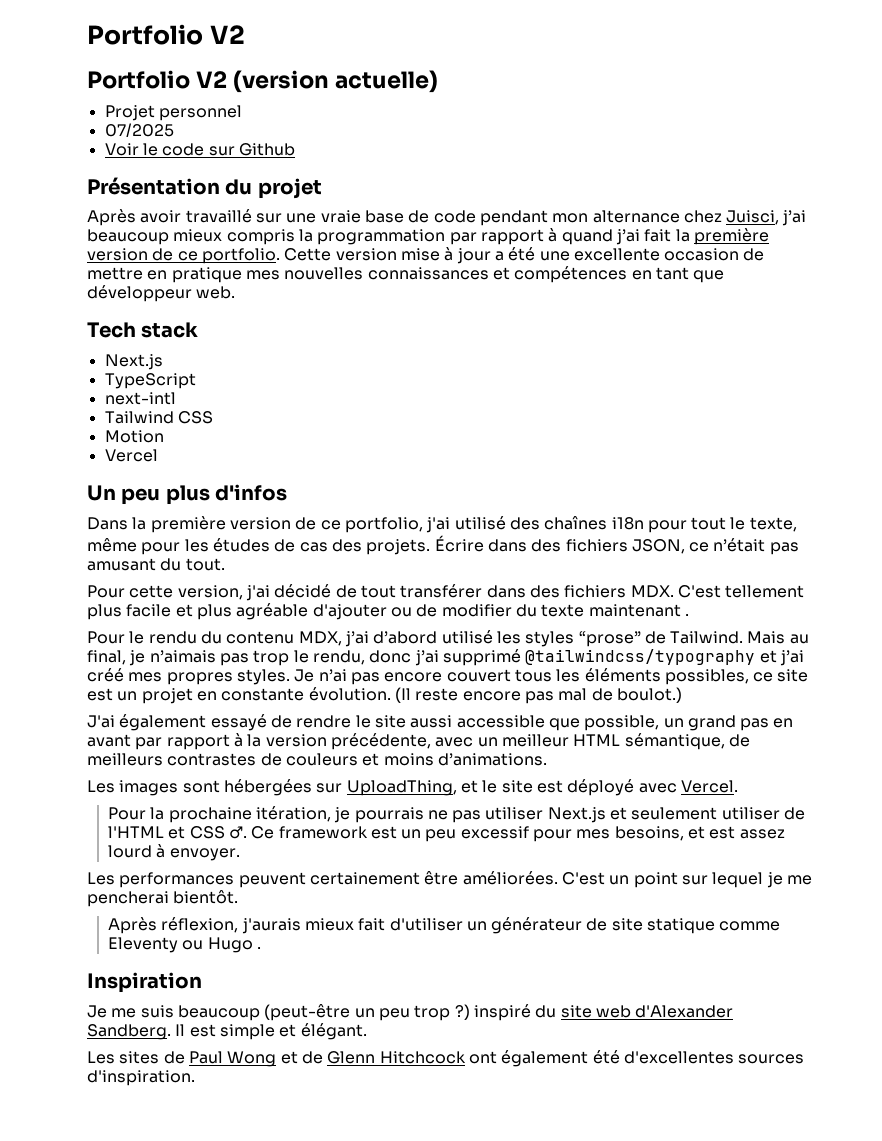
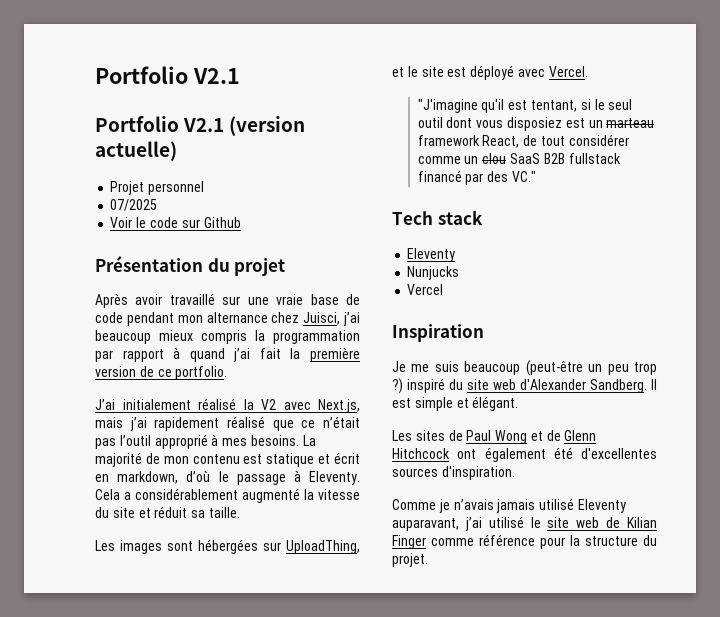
[87,24,245,45] [87,70,228,89] Portfolio V2 // Portfolio V2 -> [95,66,240,84] [95,116,225,132] Portfolio V2.1 // Portfolio V2.1
[284,247,765,264] [87,266,725,283] [87,285,236,302] [87,322,199,338] [104,354,163,370] [104,373,196,389] [104,392,176,405] [104,411,213,424] [104,430,164,443] [104,449,158,462] [87,484,288,505] [87,516,797,533] [87,535,799,555] [87,558,225,571] [87,584,805,601] [87,603,689,620] [87,630,809,647] [87,649,804,666] [87,668,809,685] [87,687,682,704] [87,714,794,731] [87,733,750,750] [87,753,547,766] Cette version mise à jour a été une excellente occasion de mettre en pratique mes nouvelles connaissances et compétences en tant que développeur web. // Tech stack // Next.js // TypeScript // next-intl // Tailwind CSS // Motion // Vercel // Un peu plus d'infos // Dans la première version de ce portfolio, j'ai utilisé des chaînes i18n pour tout le texte, même pour les études de cas des projets. Écrire dans des fichiers JSON, ce n’était pas amusant du tout. // Pour cette version, j'ai décidé de tout transférer dans des fichiers MDX. C'est tellement plus facile et plus agréable d'ajouter ou de modifier du texte maintenant . // Pour le rendu du contenu MDX, j’ai d’abord utilisé les styles “prose” de Tailwind. Mais au final, je n’aimais pas trop le rendu, donc j’ai supprimé @tailwindcss/typography et j’ai créé mes propres styles. Je n’ai pas encore couvert tous les éléments possibles, ce site est un projet en constante évolution. (Il reste encore pas mal de boulot.) // J'ai également essayé de rendre le site aussi accessible que possible, un grand pas en avant par rapport à la version précédente, avec un meilleur HTML sémantique, de meilleurs contrastes de couleurs et moins d’animations. -> [95,398,360,413] [95,416,360,431] [95,434,316,449] [95,452,360,467] [95,470,360,485] [95,488,360,503] [95,506,240,518] // J’ai initialement réalisé la V2 avec Next.js, mais j’ai rapidement réalisé que ce n’était pas l’outil approprié à mes besoins. La majorité de mon contenu est statique et écrit en markdown, d’où le passage à Eleventy. Cela a considérablement augmenté la vitesse du site et réduit sa taille.
[107,806,806,823] [107,826,785,842] [107,844,240,861] [87,871,812,888] [87,890,239,907] [107,917,781,934] [107,937,261,953] Pour la prochaine itération, je pourrais ne pas utiliser Next.js et seulement utiliser de l'HTML et CSS ♂. Ce framework est un peu excessif pour mes besoins, et est assez lourd à envoyer. // Les performances peuvent certainement être améliorées. C'est un point sur lequel je me pencherai bientôt. // Après réflexion, j'aurais mieux fait d'utiliser un générateur de site statique comme Eleventy ou Hugo . -> [417,99,633,113] [417,117,655,131] [417,134,629,148] [417,153,621,164] [417,170,537,185] [392,210,483,225] [407,248,456,262] [407,266,460,280] [407,284,444,295] "J'imagine qu'il est tentant, si le seul outil dont vous disposiez est un marteau framework React, de tout considérer comme un clou SaaS B2B fullstack financé par des VC." // Tech stack // Eleventy // Nunjucks // Vercel
(195, 1078) none -> [392,498,626,513] [392,516,657,531] [392,534,657,549] [392,553,428,567] // Comme je n’avais jamais utilisé Eleventy auparavant, j’ai utilisé le site web de Kilian Finger comme référence pour la structure du projet.

